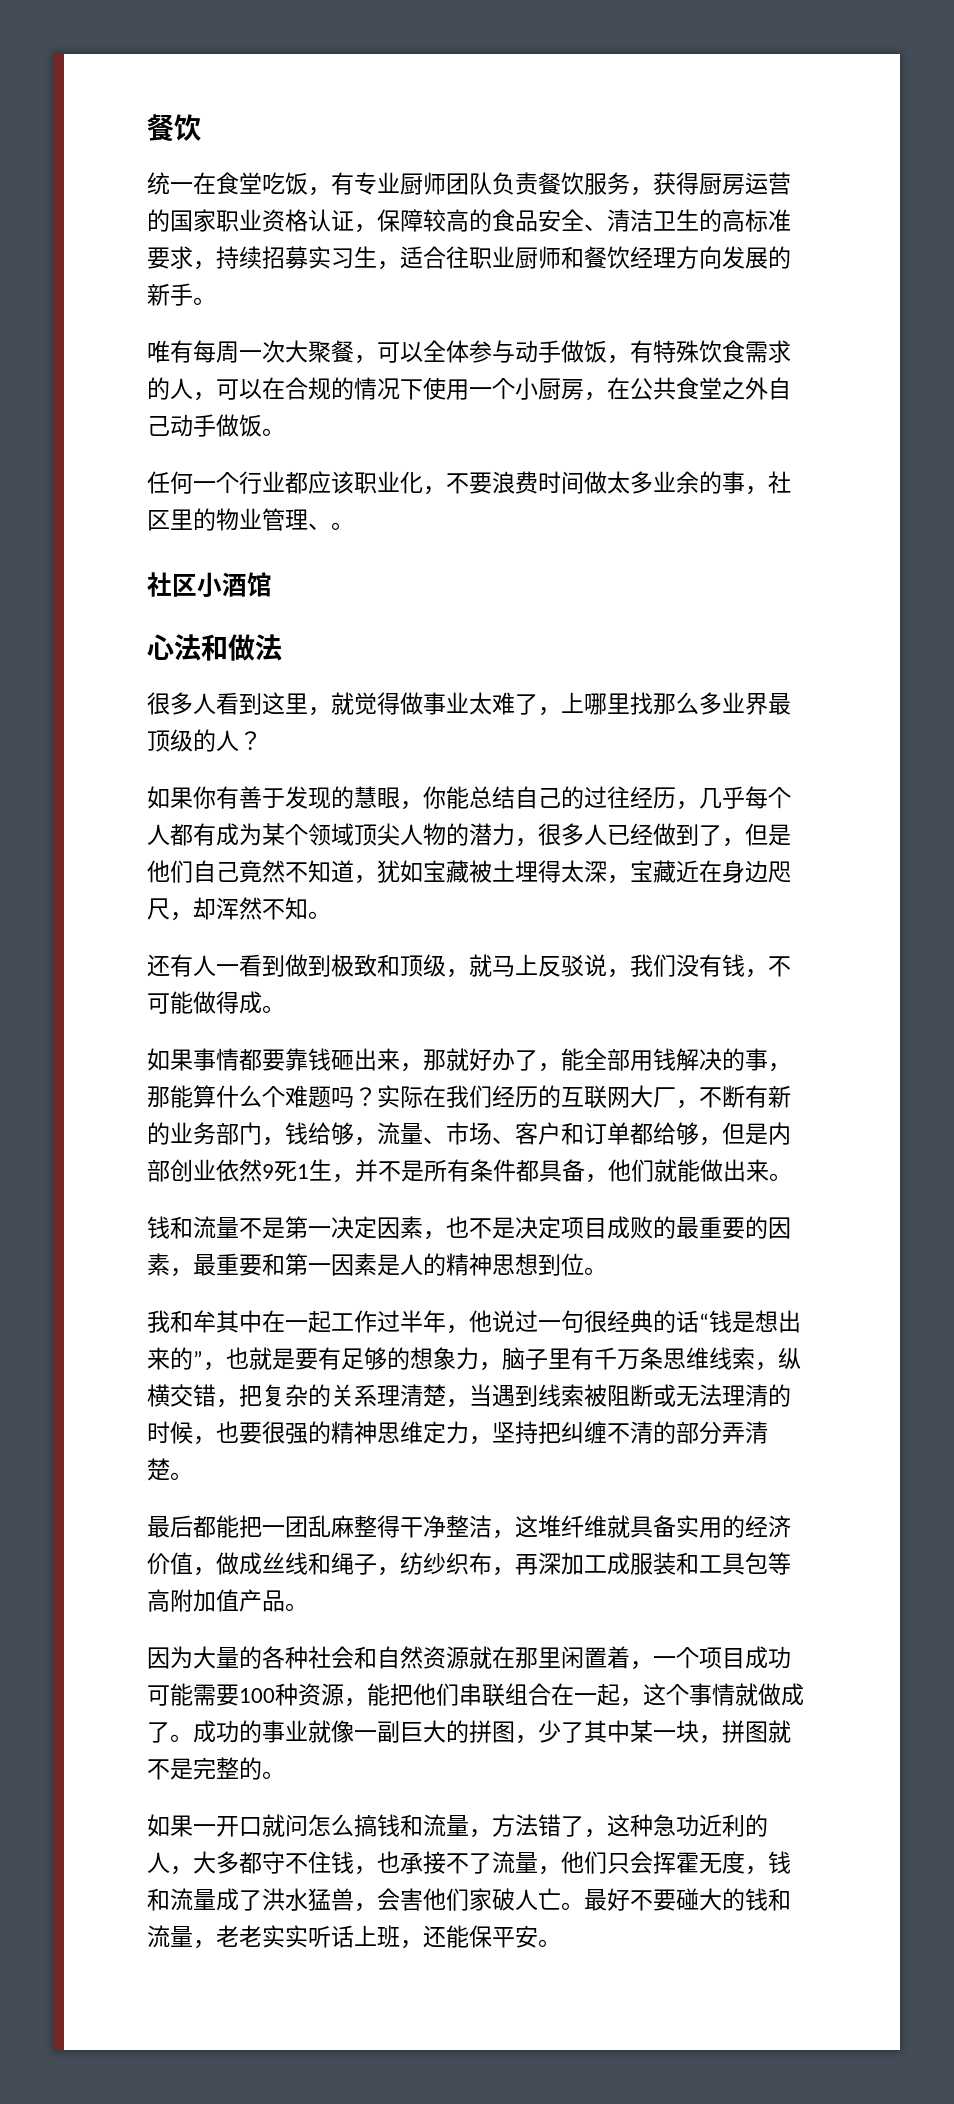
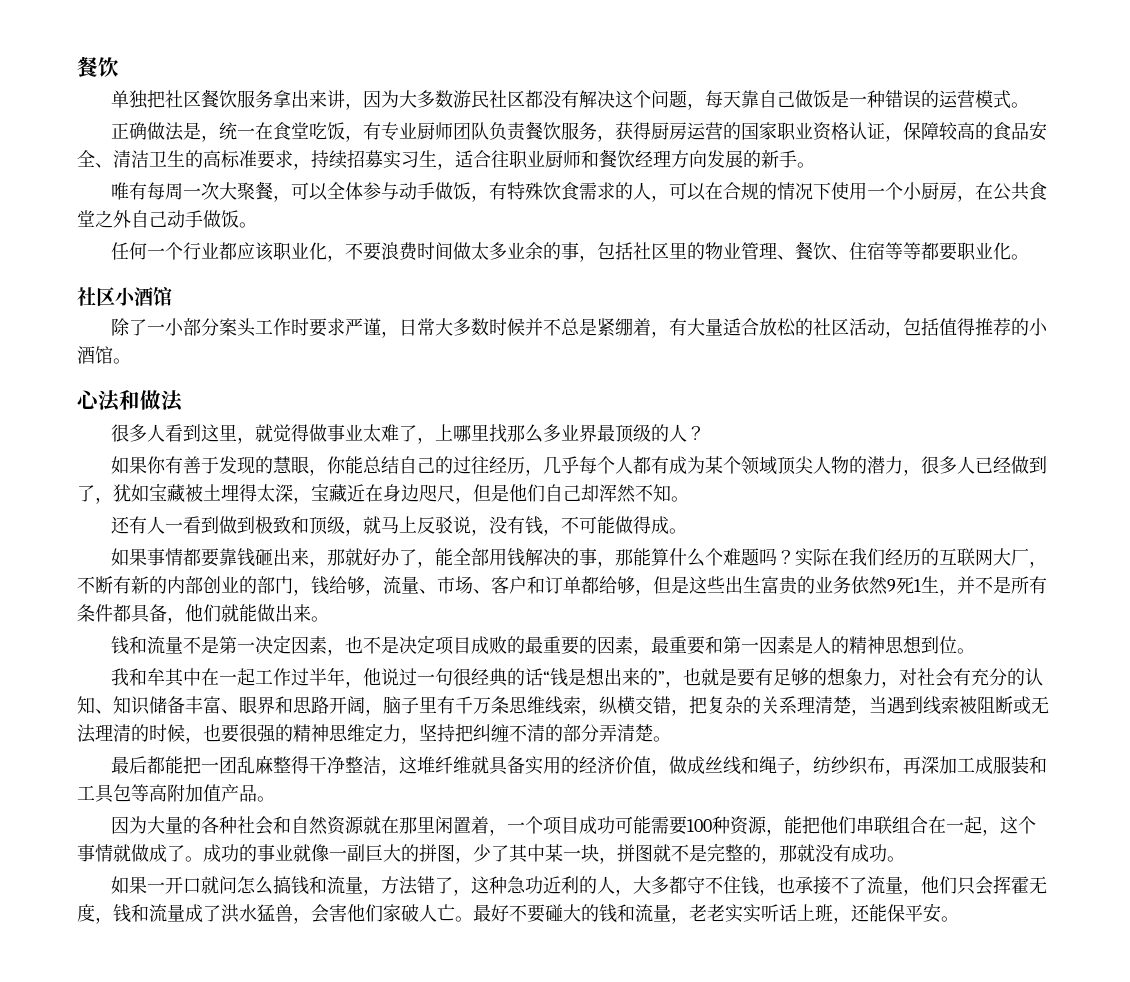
(201, 127) none -> [111,89,1030,110] [111,122,220,142] 单独把社区餐饮服务拿出来讲，因为大多数游民社区都没有解决这个问题，每天靠自己做饭是一种错误的运营模式。 // 正确做法是，
(768, 490) none -> [597,242,634,260] 包括
[331,522,354,530] [147,572,272,598] 。 // 社区小酒馆 -> [795,241,1030,261] [77,286,172,306] [111,318,1049,338] [77,346,131,364] 餐饮、住宿等等都要职业化。 // 社区小酒馆 // 除了一小部分案头工作时要求严谨，日常大多数时候并不总是紧绷着，有大量适合放松的社区活动，包括值得推荐的小酒馆。
[745,823,791,846] [147,860,377,884] 但是他们自己竟然不知道， -> (113, 500) none
(193, 916) none -> [473,484,581,502] 但是他们自己
[630,954,676,977] 我们 -> (490, 532) none
[170,1122,216,1145] 业务 -> [167,576,257,594] 内部创业的
[768,1122,791,1145] [147,1159,216,1182] 内部创业 -> [689,576,851,595] 这些出生富贵的业务
(502, 1366) none -> [899,668,1044,687] [77,696,383,716] 对社会有充分的认知、知识储备丰富、眼界和思路开阔，
(262, 1768) none -> [761,844,887,864] ，那就没有成功

